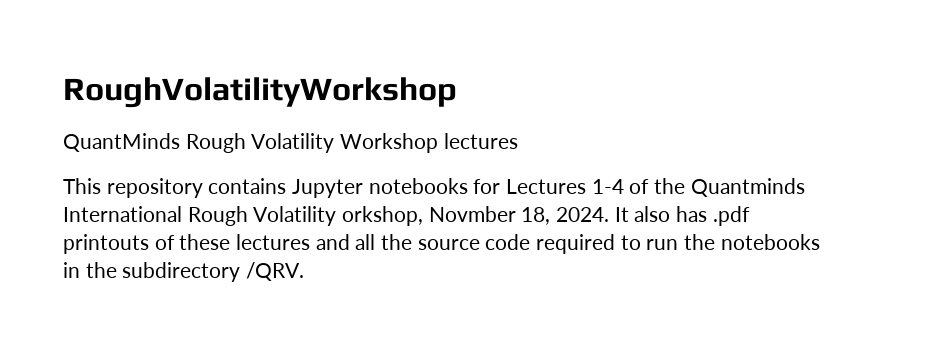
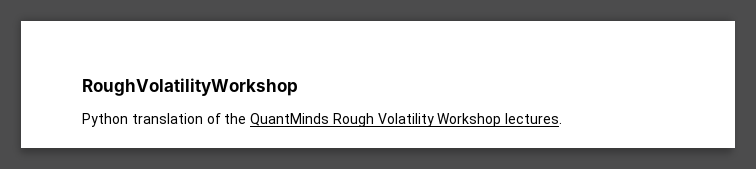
[63,133,518,153] [63,178,805,198] [63,206,750,226] [63,234,820,254] [63,262,305,282] QuantMinds Rough Volatility Workshop lectures // This repository contains Jupyter notebooks for Lectures 1-4 of the Quantminds International Rough Volatility orkshop, Novmber 18, 2024. It also has .pdf printouts of these lectures and all the source code required to run the notebooks in the subdirectory /QRV. -> [82,113,563,127] Python translation of the QuantMinds Rough Volatility Workshop lectures.

